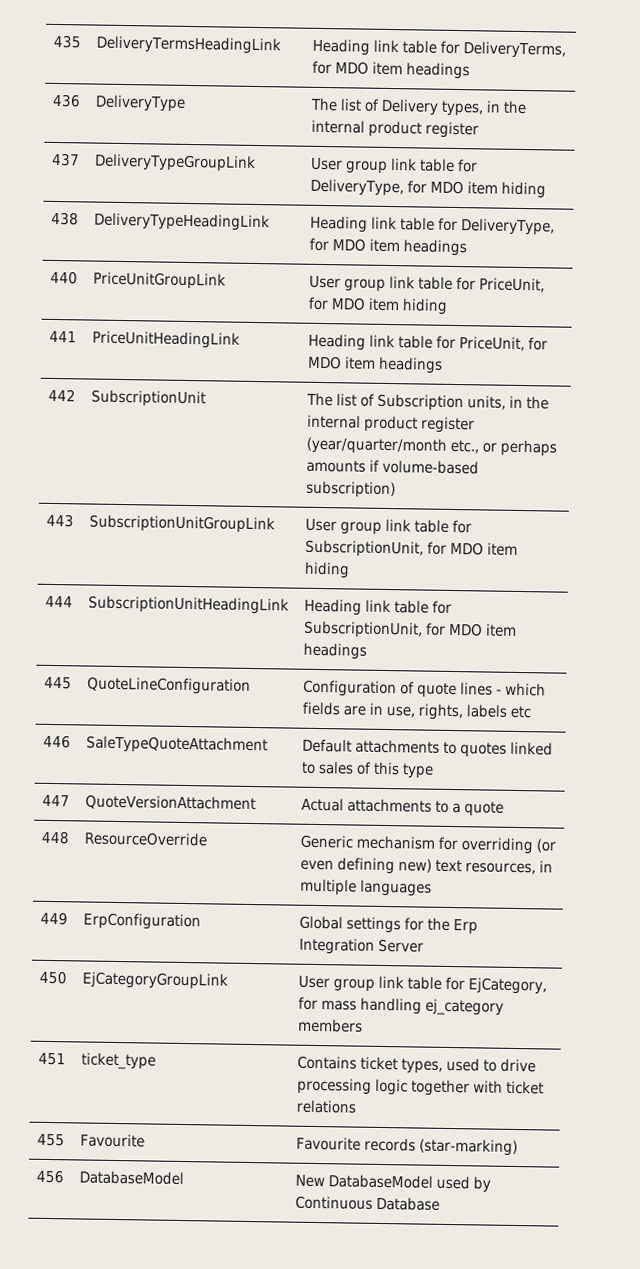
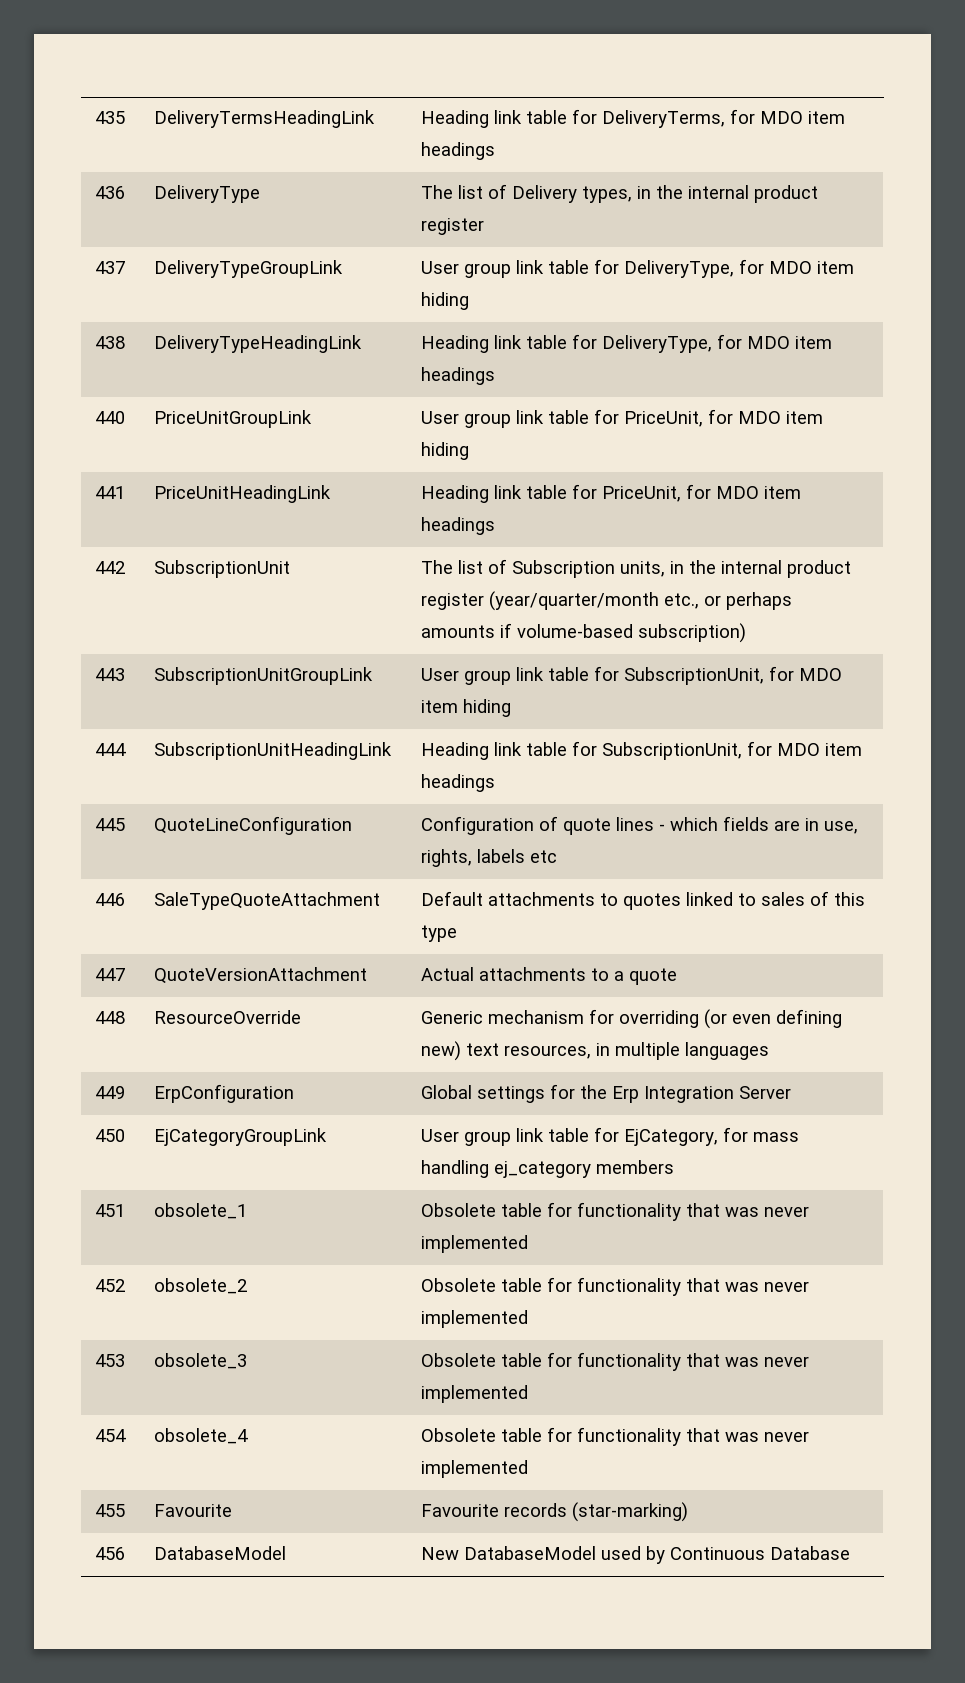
[80,1052,156,1070] [296,1055,536,1074] [296,1077,544,1097] [295,1099,357,1114] ticket_type | Contains ticket types, used to drive processing logic together with ticket relations -> [154,1203,248,1219] [421,1202,810,1221] [421,1235,529,1253] [95,1279,126,1292] [154,1278,248,1294] [421,1277,810,1296] [421,1310,529,1328] [95,1354,126,1367] [154,1353,248,1369] [421,1352,810,1371] [421,1385,529,1403] [95,1429,127,1442] [154,1428,249,1444] [421,1427,810,1446] [421,1460,529,1478] obsolete_1 | Obsolete table for functionality that was never implemented // 452 | obsolete_2 | Obsolete table for functionality that was never implemented // 453 | obsolete_3 | Obsolete table for functionality that was never implemented // 454 | obsolete_4 | Obsolete table for functionality that was never implemented

